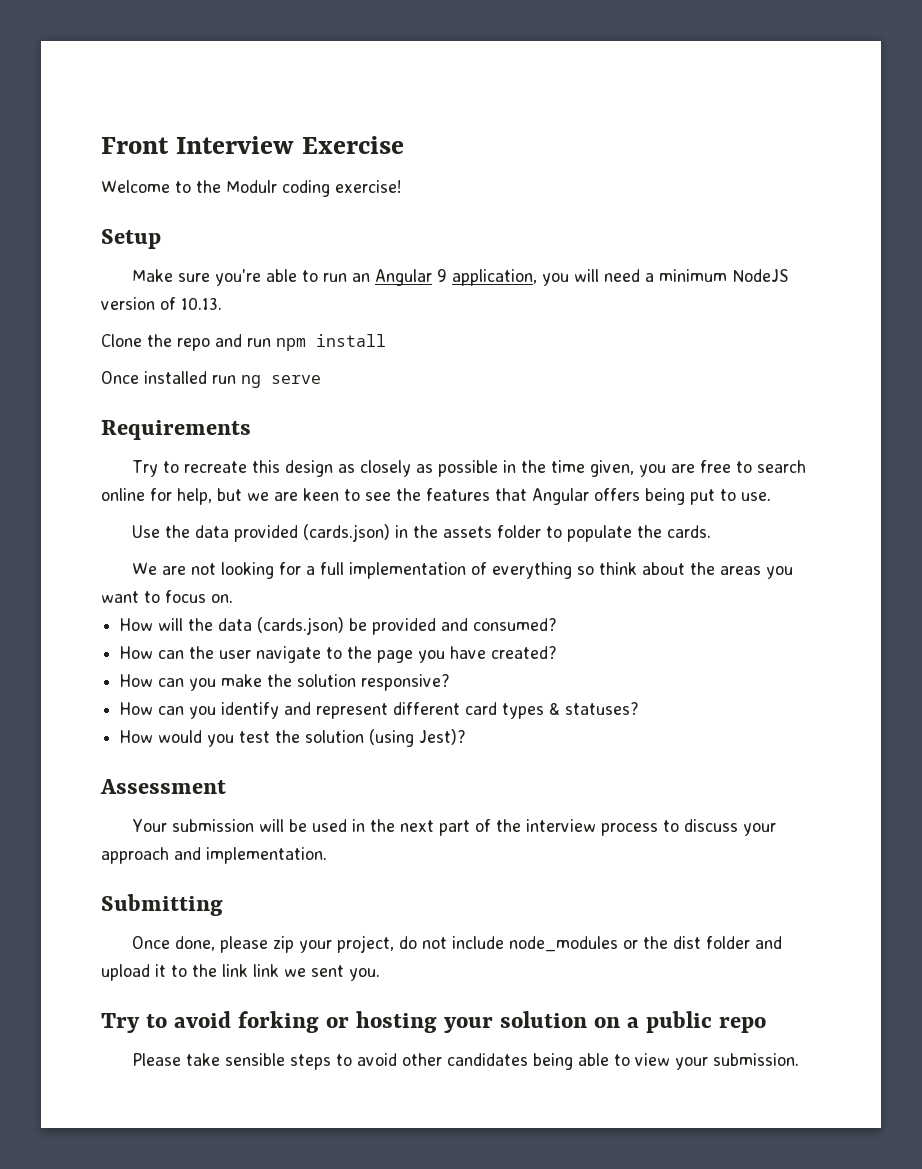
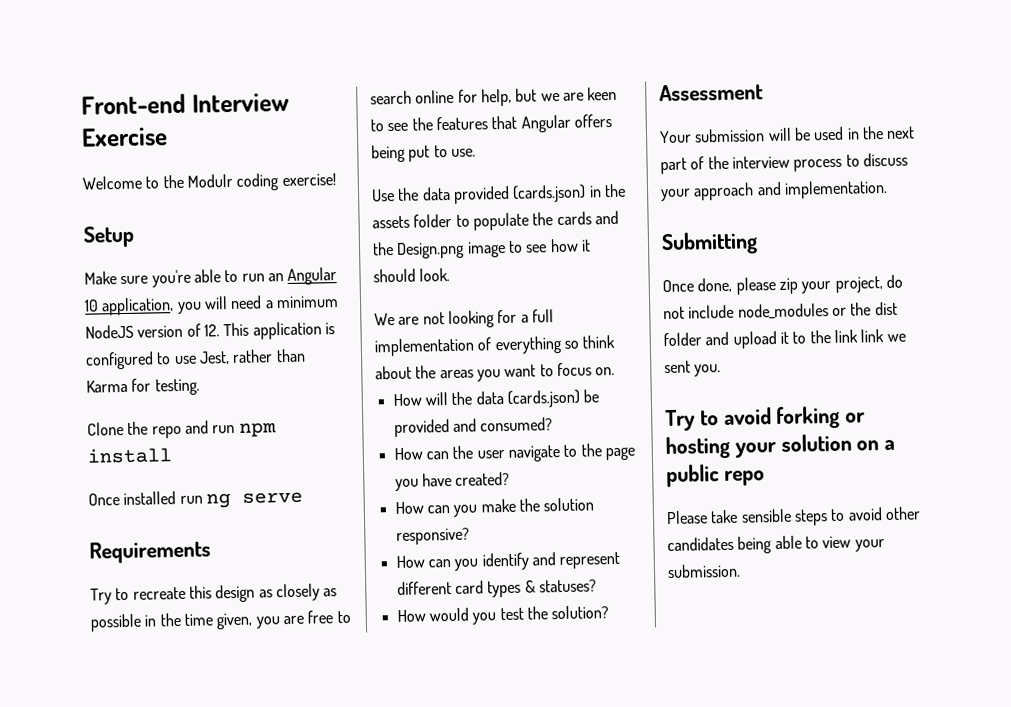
[101,137,169,154] Front -> [81,93,186,115] Front-end
[437,269,448,282] 9 -> [84,299,99,312] 10
[181,297,222,310] 10.13. -> [203,321,335,340] [85,348,306,370] [86,378,200,396] 12. This application is configured to use Jest, rather than Karma for testing.
[667,525,712,538] cards. -> [556,210,619,226] [372,238,591,259] [373,267,451,283] cards and the Design.png image to see how it should look.
[305,729,467,747] solution (using Jest)? -> [551,605,610,620] solution?

